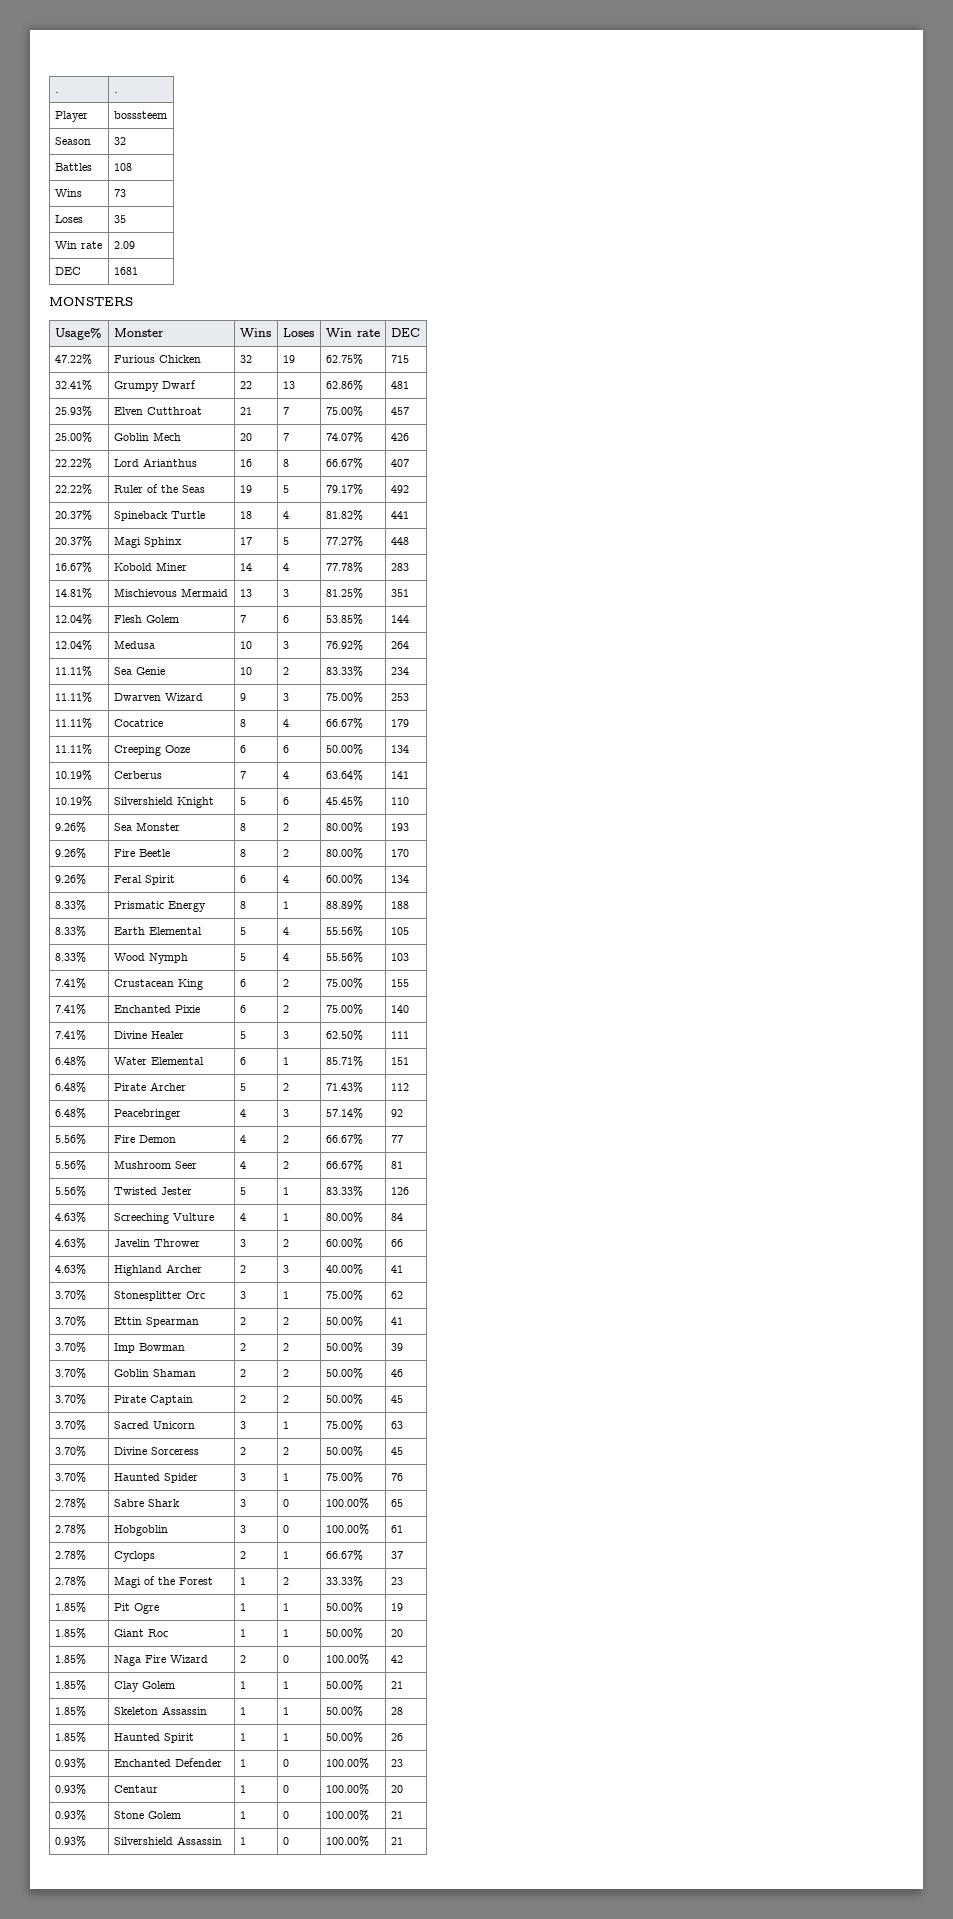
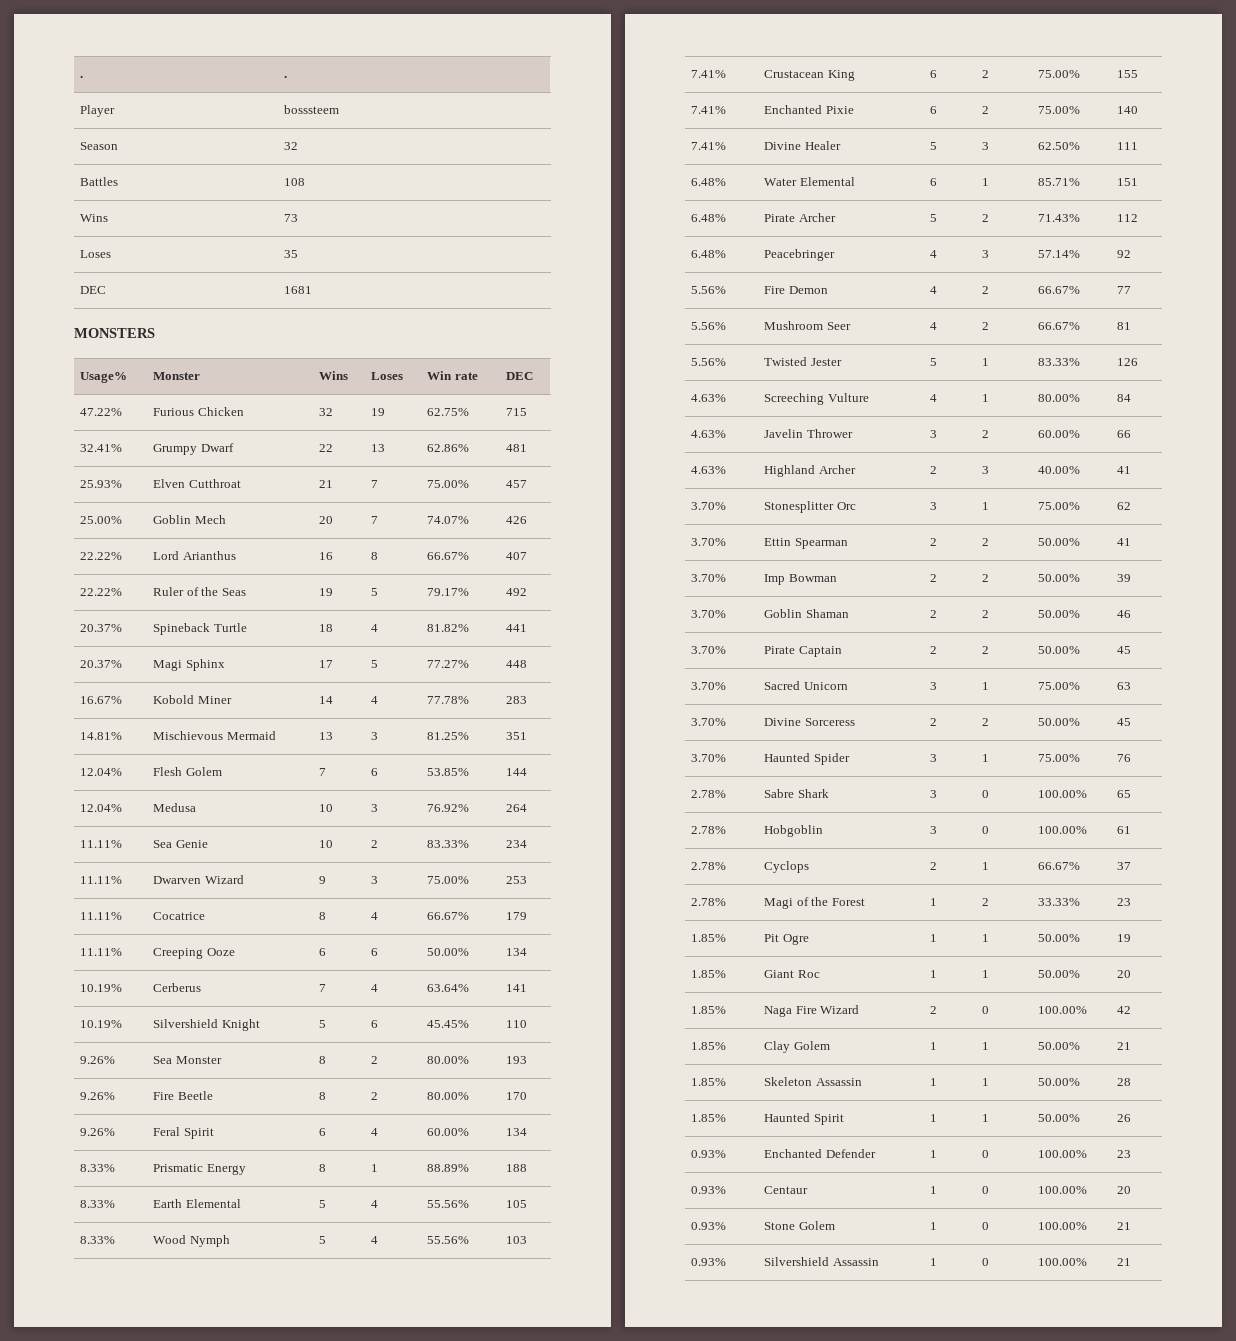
[54,241,102,249] [113,241,135,249] // Win rate | 2.09 -> (299, 254) none

